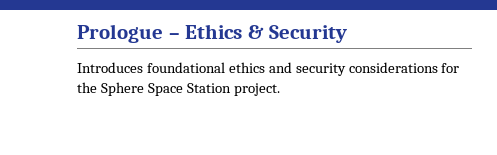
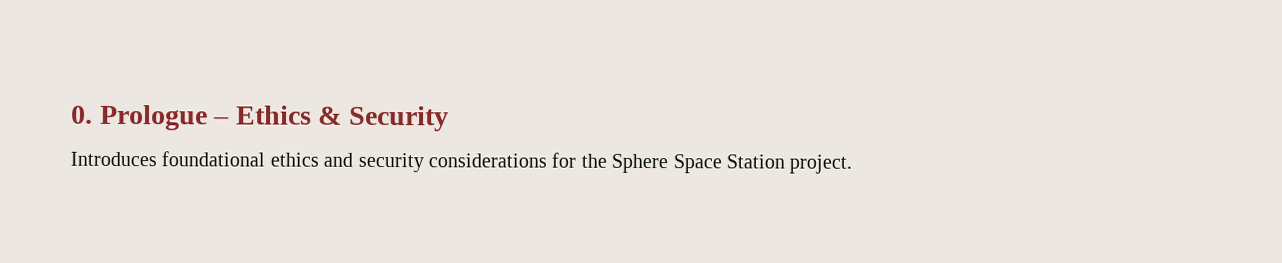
(77, 33) none -> [71,105,93,124] 0.

